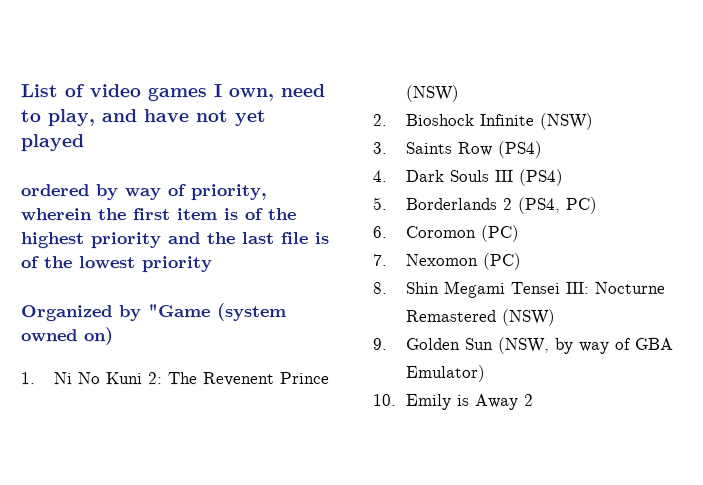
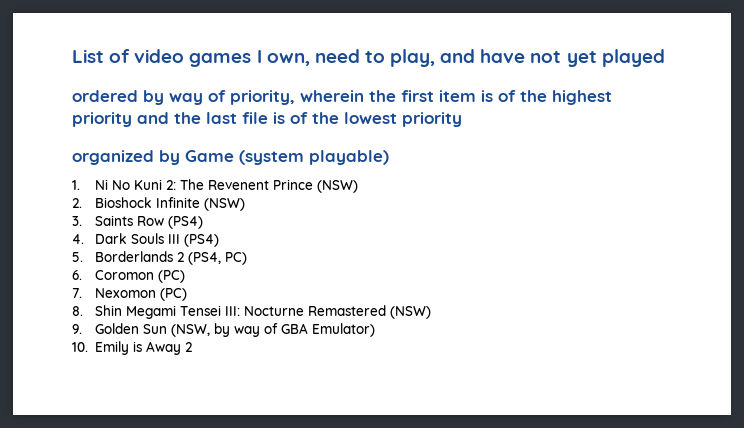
[21,303,287,322] [21,327,114,346] Organized by "Game (system owned on) -> [72,150,389,165] organized by Game (system playable)

